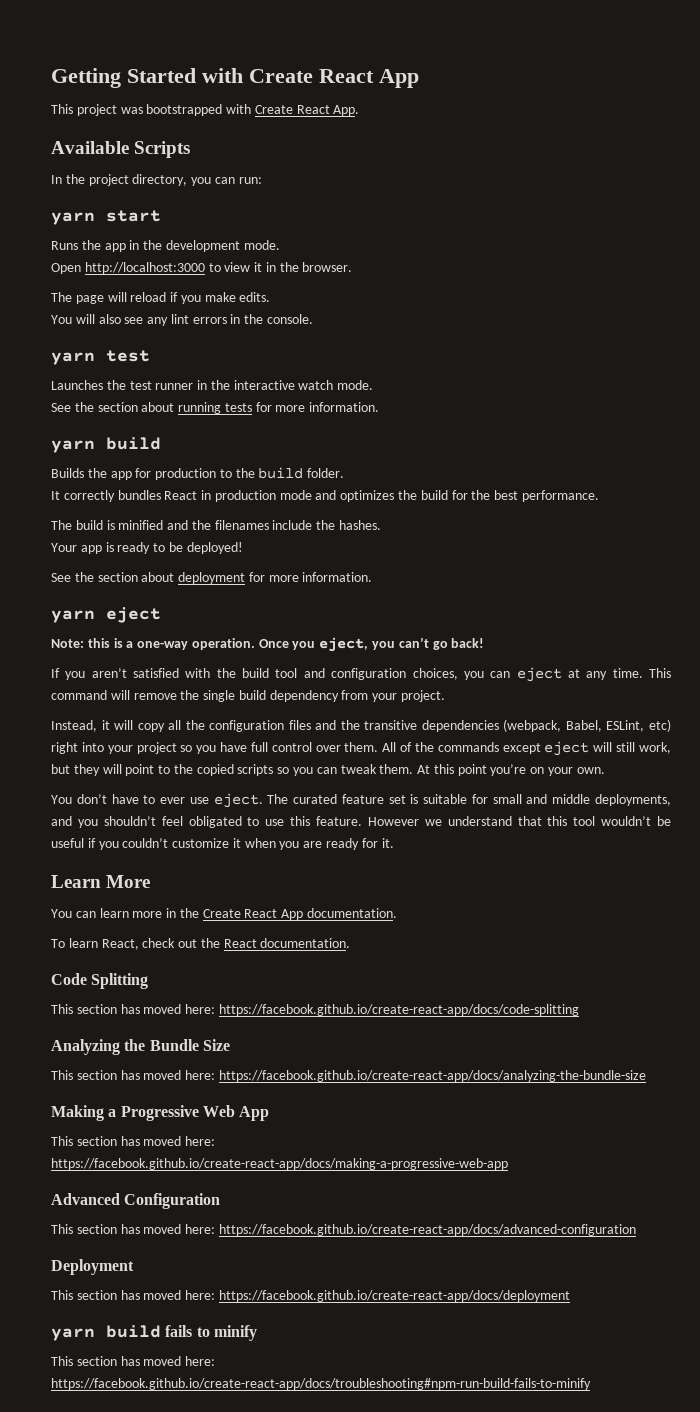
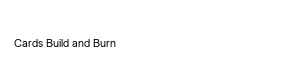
[51,68,419,88] [51,104,360,116] [51,141,191,158] [51,174,262,186] [51,210,161,225] [51,240,280,252] [51,262,353,274] [51,292,271,304] [51,314,314,326] [51,350,150,365] [51,380,374,390] [51,402,380,414] [51,437,161,453] [51,467,345,480] [51,490,599,502] [51,520,382,530] [51,542,243,554] [51,572,373,584] [51,607,161,623] [51,637,485,652] [51,667,672,682] [51,690,446,702] [51,719,671,732] [51,741,672,756] [51,764,605,776] [51,793,671,808] [51,816,671,828] [51,838,394,850] [51,875,151,888] [51,908,398,920] [51,938,351,950] [51,973,149,989] [51,1004,579,1016] [51,1039,230,1055] [51,1070,646,1082] [51,1105,270,1121] [51,1136,216,1146] [51,1158,508,1170] [51,1193,221,1209] [51,1224,636,1236] [51,1259,134,1275] [51,1290,570,1302] [51,1325,257,1341] [51,1356,216,1366] [51,1378,591,1390] Getting Started with Create React App // This project was bootstrapped with Create React App. // Available Scripts // In the project directory, you can run: // yarn start // Runs the app in the development mode. // Open http://localhost:3000 to view it in the browser. // The page will reload if you make edits. // You will also see any lint errors in the console. // yarn test // Launches the test runner in the interactive watch mode. // See the section about running tests for more information. // yarn build // Builds the app for production to the build folder. // It correctly bundles React in production mode and optimizes the build for the best performance. // The build is minified and the filenames include the hashes. // Your app is ready to be deployed! // See the section about deployment for more information. // yarn eject // Note: this is a one-way operation. Once you eject, you can’t go back! // If you aren’t satisfied with the build tool and configuration choices, you can eject at any time. This command will remove the single build dependency from your project. // Instead, it will copy all the configuration files and the transitive dependencies (webpack, Babel, ESLint, etc) right into your project so you have full control over them. All of the commands except eject will still work, but they will point to the copied scripts so you can tweak them. At this point you’re on your own. // You don’t have to ever use eject. The curated feature set is suitable for small and middle deployments, and you shouldn’t feel obligated to use this feature. However we understand that this tool wouldn’t be useful if you couldn’t customize it when you are ready for it. // Learn More // You can learn more in the Create React App documentation. // To learn React, check out the React documentation. // Code Splitting // This section has moved here: https://facebook.github.io/create-react-app/docs/code-splitting // Analyzing the Bundle Size // This section has moved here: https://facebook.github.io/create-react-app/docs/analyzing-the-bundle-size // Making a Progressive Web App // This section has moved here: https://facebook.github.io/create-react-app/docs/making-a-progressive-web-app // Advanced Configuration // This section has moved here: https://facebook.github.io/create-react-app/docs/advanced-configuration // Deployment // This section has moved here: https://facebook.github.io/create-react-app/docs/deployment // yarn build fails to minify // This section has moved here: https://facebook.github.io/create-react-app/docs/troubleshooting#npm-run-build-fails-to-minify -> [14,39,116,47] Cards Build and Burn

